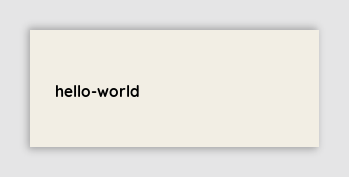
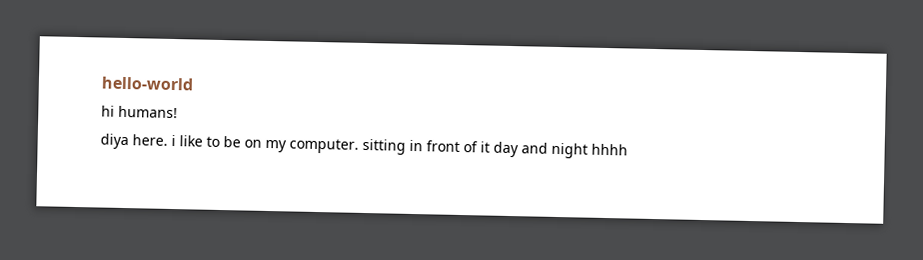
(140, 91) none -> [101,105,178,119] [100,133,628,159] // hi humans! // diya here. i like to be on my computer. sitting in front of it day and night hhhh

